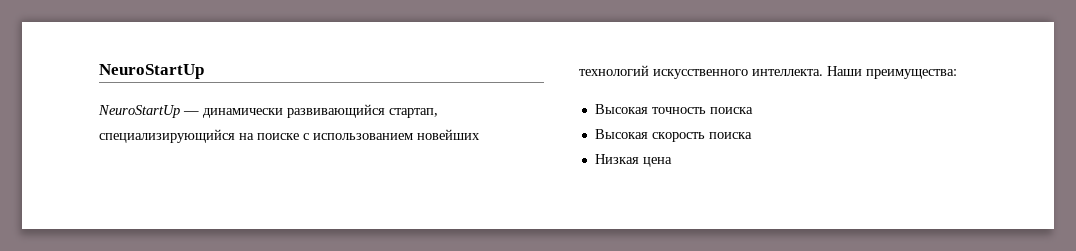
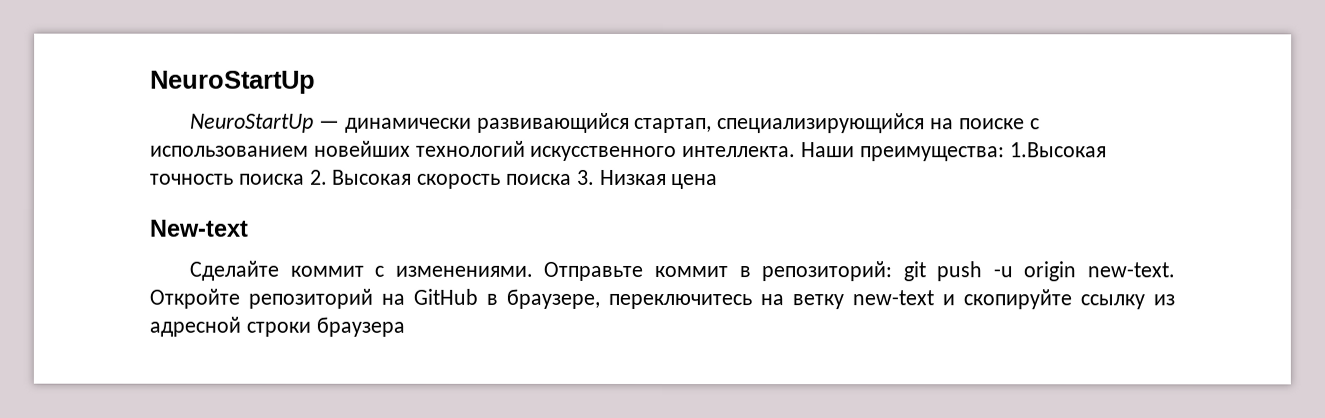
[594,104,648,114] // Высокая -> [1009,142,1107,158] 1.Высокая
(753, 110) // -> [309,169,328,185] 2.
(752, 135) // -> [576,169,595,185] 3.
(672, 162) none -> [149,219,248,237] [189,260,1175,282] [149,288,1175,310] [149,316,405,337] // New-text // Сделайте коммит с изменениями. Отправьте коммит в репозиторий: git push -u origin new-text. Откройте репозиторий на GitHub в браузере, переключитесь на ветку new-text и скопируйте ссылку из адресной строки браузера

